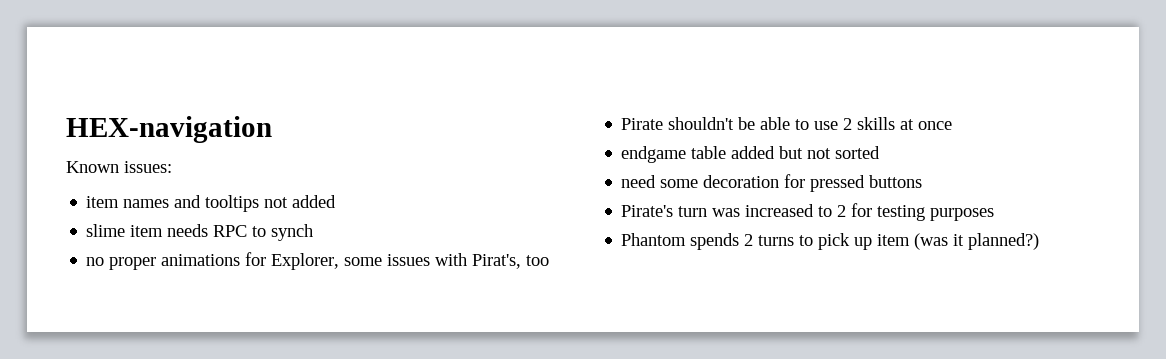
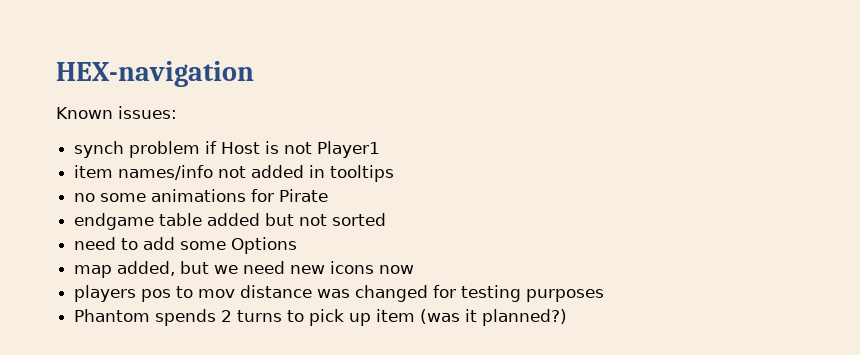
[86,195,337,212] [86,224,314,241] item names and tooltips not added // slime item needs RPC to synch -> [74,141,381,158] [74,165,395,182] synch problem if Host is not Player1 // item names/info not added in tooltips
[109,257,157,270] proper -> [100,193,147,202] some
[271,253,550,270] [621,117,953,130] Explorer, some issues with Pirat's, too // Pirate shouldn't be able to use 2 skills at once -> [279,189,329,202] Pirate
[660,174,923,192] [621,204,847,217] some decoration for pressed buttons // Pirate's turn was increased to 2 -> [121,237,298,254] [74,261,415,278] [74,285,429,302] to add some Options // map added, but we need new icons now // players pos to mov distance was changed

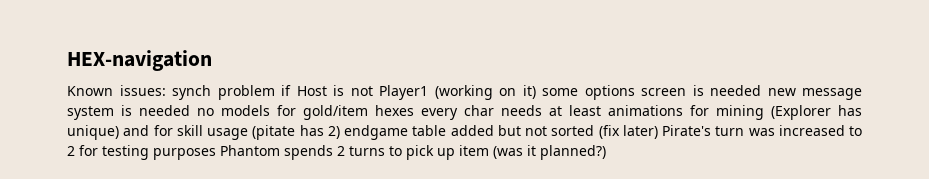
(177, 112) // -> (166, 90) none
[74,165,395,182] [74,189,329,202] // item names/info not added in tooltips // no some animations for Pirate // -> [434,85,862,100] [67,105,862,120] [67,125,340,140] (working on it) some options screen is needed new message system is needed no models for gold/item hexes every char needs at least animations for mining (Explorer has unique) and for skill usage (pitate has 2)
[74,237,298,254] [74,261,415,278] [74,285,429,302] // need to add some Options // map added, but we need new icons now // players pos to mov distance was changed -> [598,125,862,139] [67,146,75,156] (fix later) Pirate's turn was increased to 2
(605, 295) // -> (216, 154) none

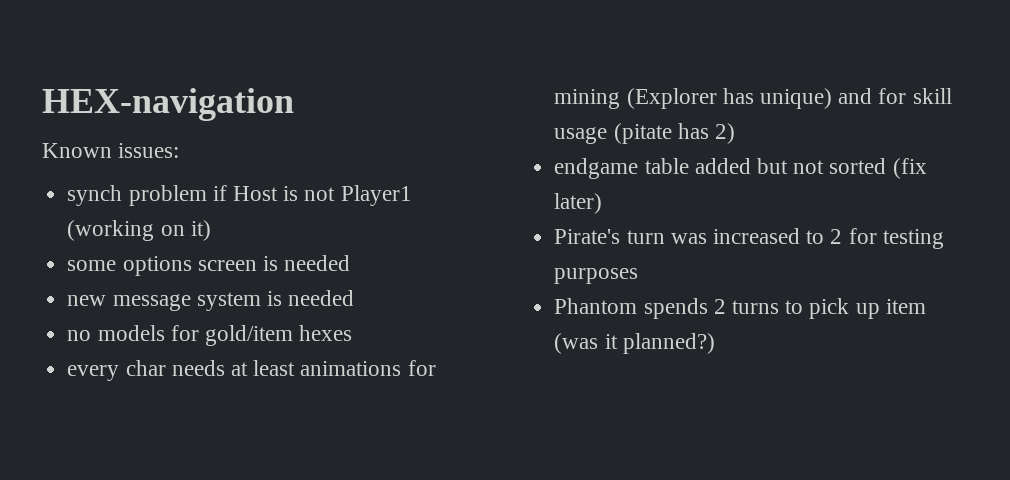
(166, 90) none -> (180, 150) //
(536, 92) none -> (211, 230) //
(761, 90) none -> (351, 263) //
(190, 110) none -> (355, 298) //
(414, 110) none -> (353, 333) //
(340, 132) none -> (735, 133) //
(658, 132) none -> (603, 203) //
(216, 154) none -> (639, 276) //

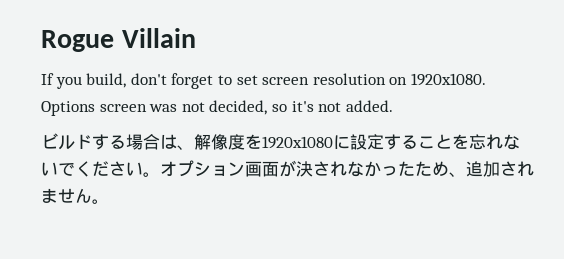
[42,88,294,121] [42,143,180,158] [67,185,412,206] [67,220,211,241] [67,255,351,276] [67,290,355,311] [67,325,353,346] [67,360,436,381] [554,88,952,109] [554,123,735,144] [554,158,927,179] [554,193,603,214] [554,228,944,249] [554,268,639,284] [554,298,926,319] [554,333,715,354] HEX-navigation // Known issues: // synch problem if Host is not Player1 (working on it) // some options screen is needed // new message system is needed // no models for gold/item hexes // every char needs at least animations for mining (Explorer has unique) and for skill usage (pitate has 2) // endgame table added but not sorted (fix later) // Pirate's turn was increased to 2 for testing purposes // Phantom spends 2 turns to pick up item (was it planned?) -> [41,28,196,52] [41,73,486,89] [41,100,393,116] [41,133,520,150] [41,160,534,177] [41,188,109,204] Rogue Villain // If you build, don't forget to set screen resolution on 1920x1080. Options screen was not decided, so it's not added. // ビルドする場合は、解像度を1920x1080に設定することを忘れないでください。オプション画面が決されなかったため、追加されません。

